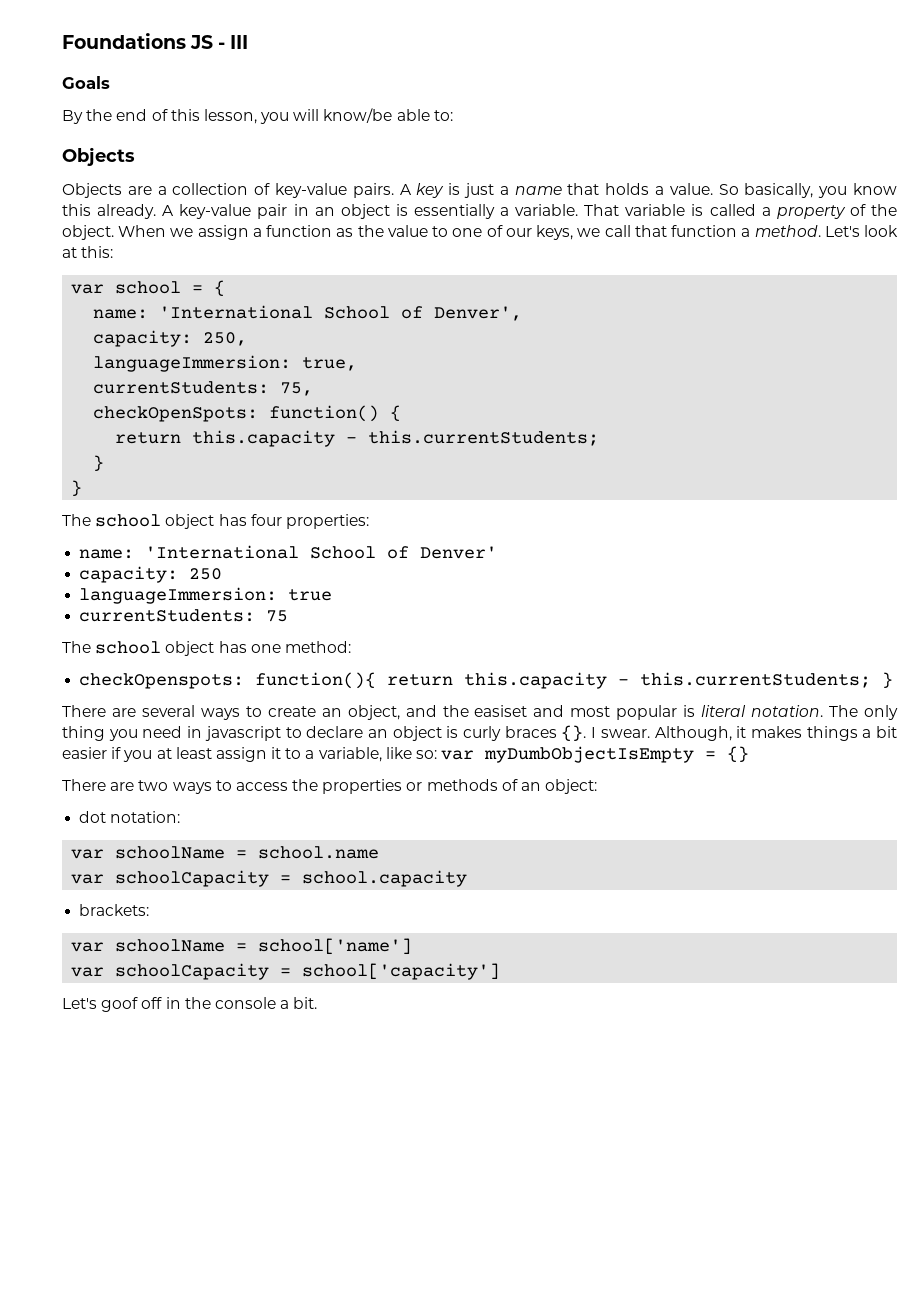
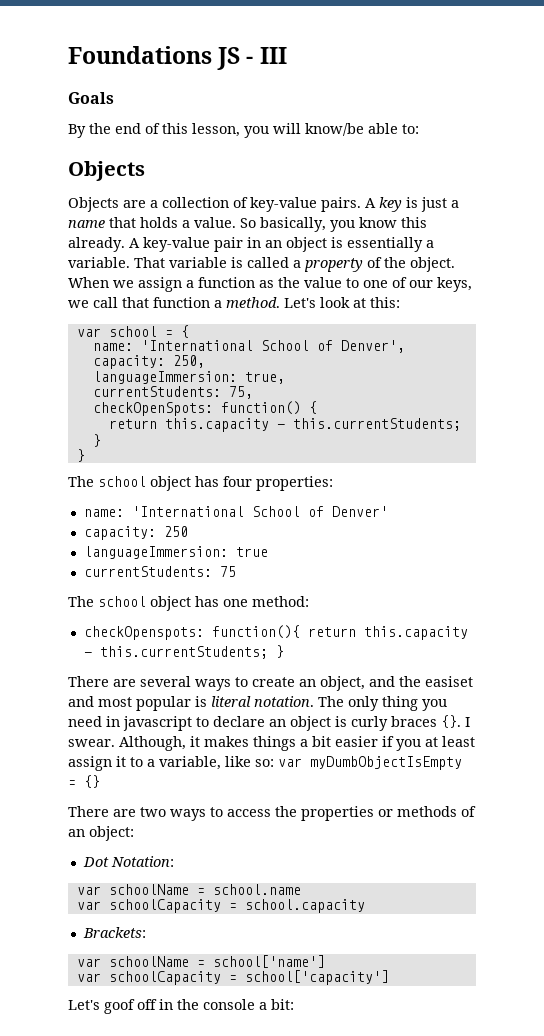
[79,811,181,823] dot notation: -> [82,856,174,867] Dot Notation:
[79,904,150,916] brackets: -> [82,927,146,938] Brackets:
[293,997,318,1009] bit. -> [271,999,294,1010] bit:

